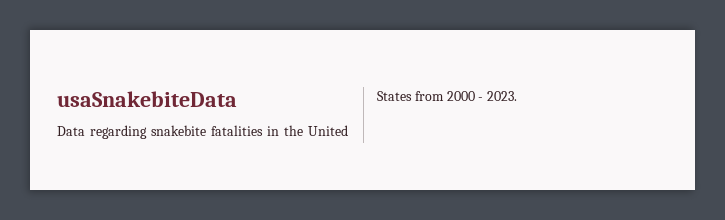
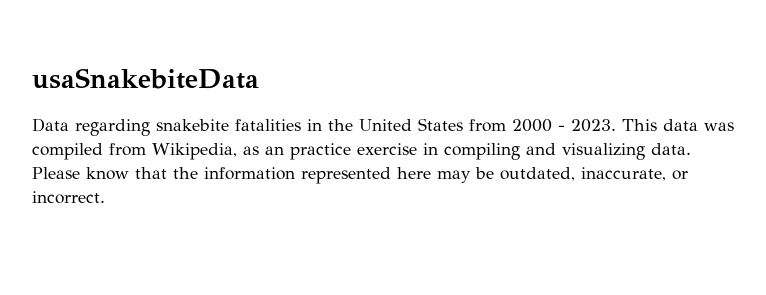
(518, 96) none -> [622,119,734,131] [32,143,691,160] [32,167,688,184] [32,191,105,204] This data was compiled from Wikipedia, as an practice exercise in compiling and visualizing data. Please know that the information represented here may be outdated, inaccurate, or incorrect.

